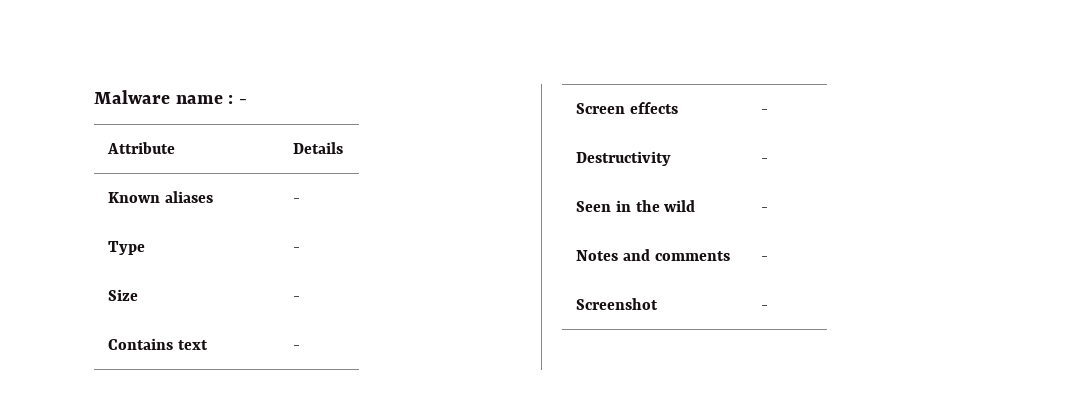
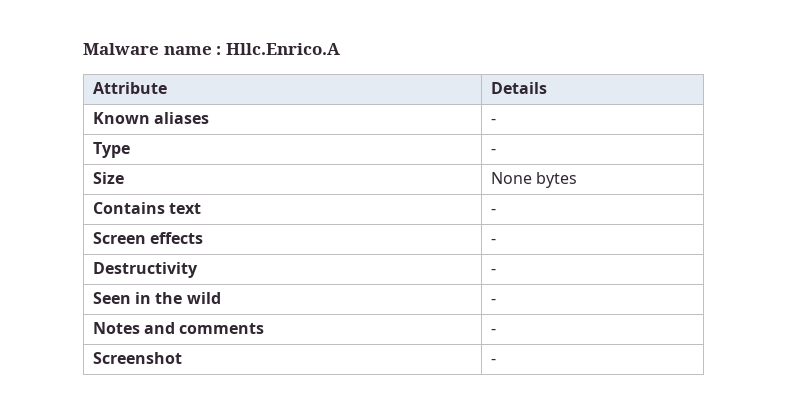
[239,99,248,104] - -> [225,43,340,55] Hllc.Enrico.A
[292,296,300,301] - -> [490,172,578,188] None bytes

